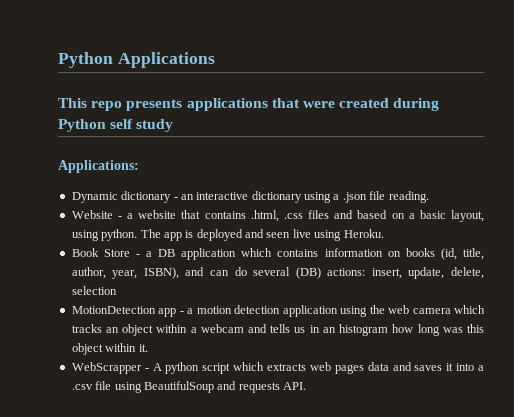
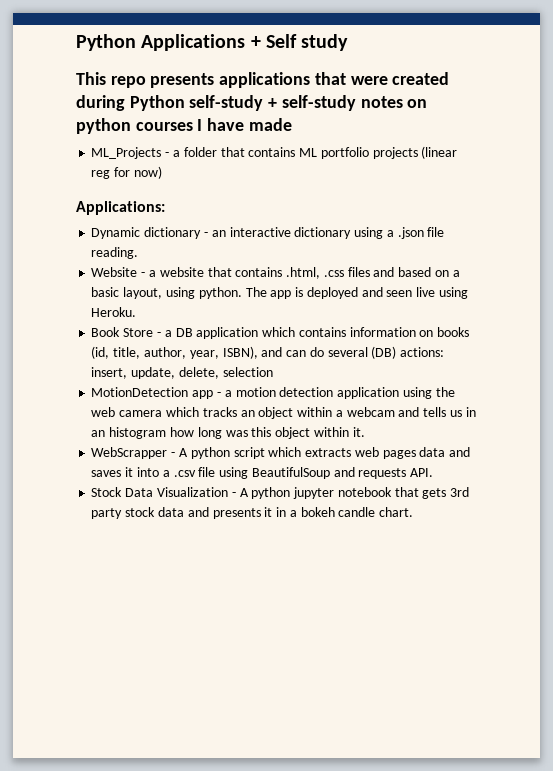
(215, 60) none -> [250,34,349,51] + Self study
[110,119,174,132] self study -> [189,95,428,111] [76,118,292,134] [91,146,458,159] [91,166,162,179] self-study + self-study notes on python courses I have made // ML_Projects - a folder that contains ML portfolio projects (linear reg for now)
(306, 386) none -> [91,487,470,499] [91,507,414,519] // Stock Data Visualization - A python jupyter notebook that gets 3rd party stock data and presents it in a bokeh candle chart.

